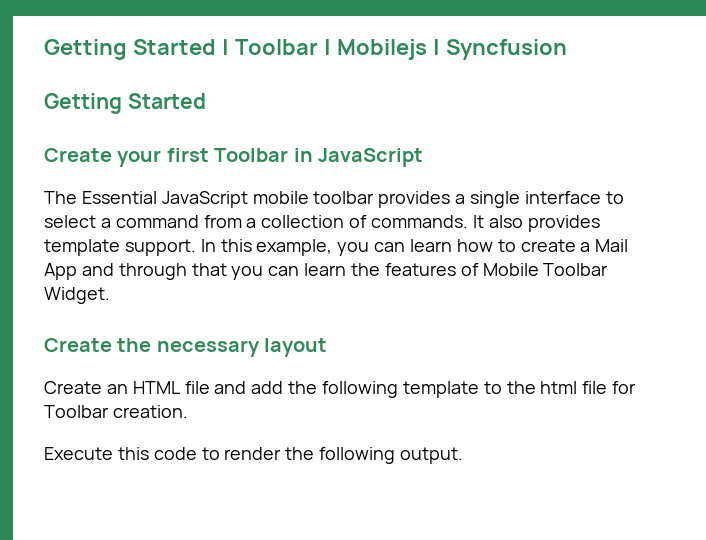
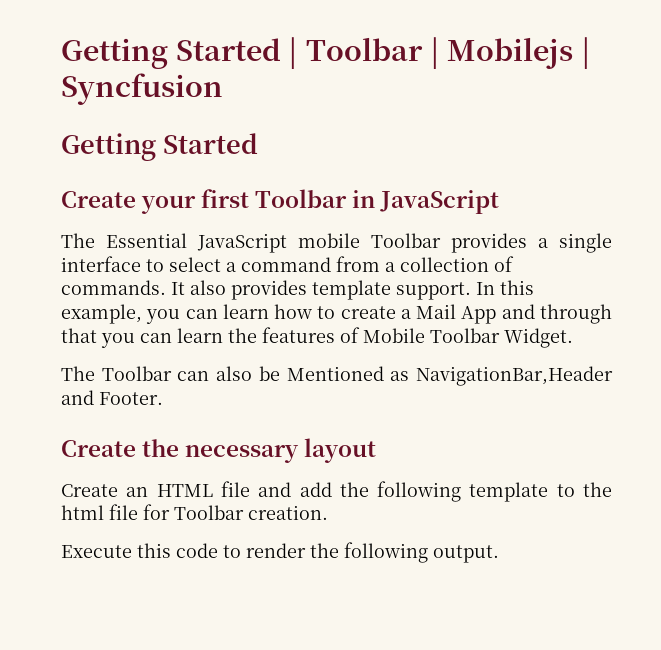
[313,191,375,204] toolbar -> [371,233,441,248] Toolbar
(110, 295) none -> [61,366,613,386] [61,390,163,405] // The Toolbar can also be Mentioned as NavigationBar,Header and Footer.

